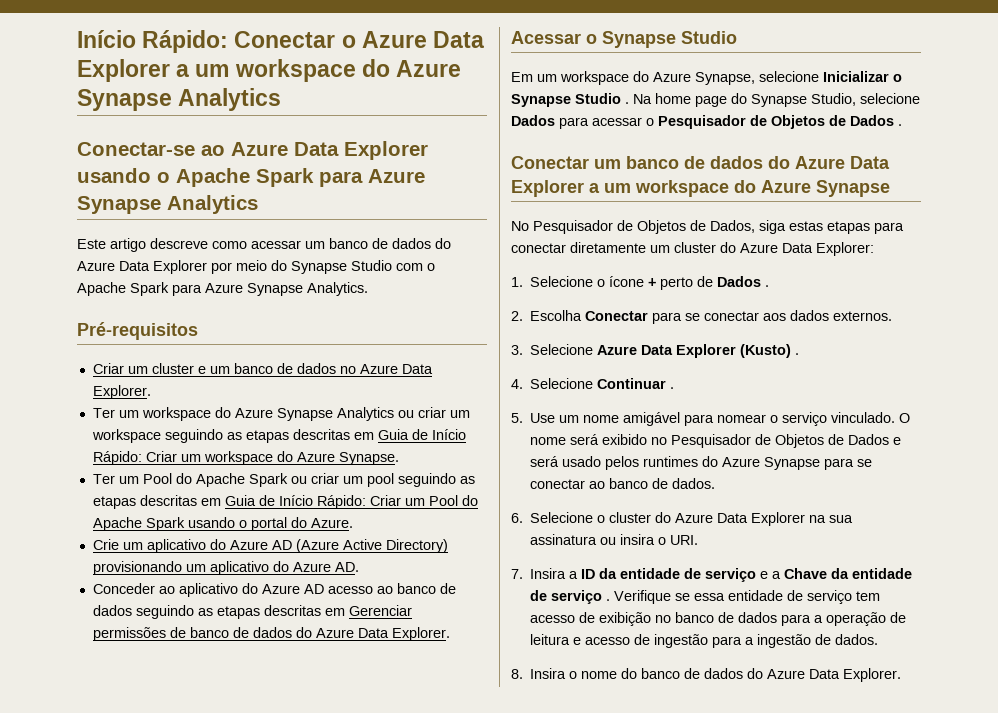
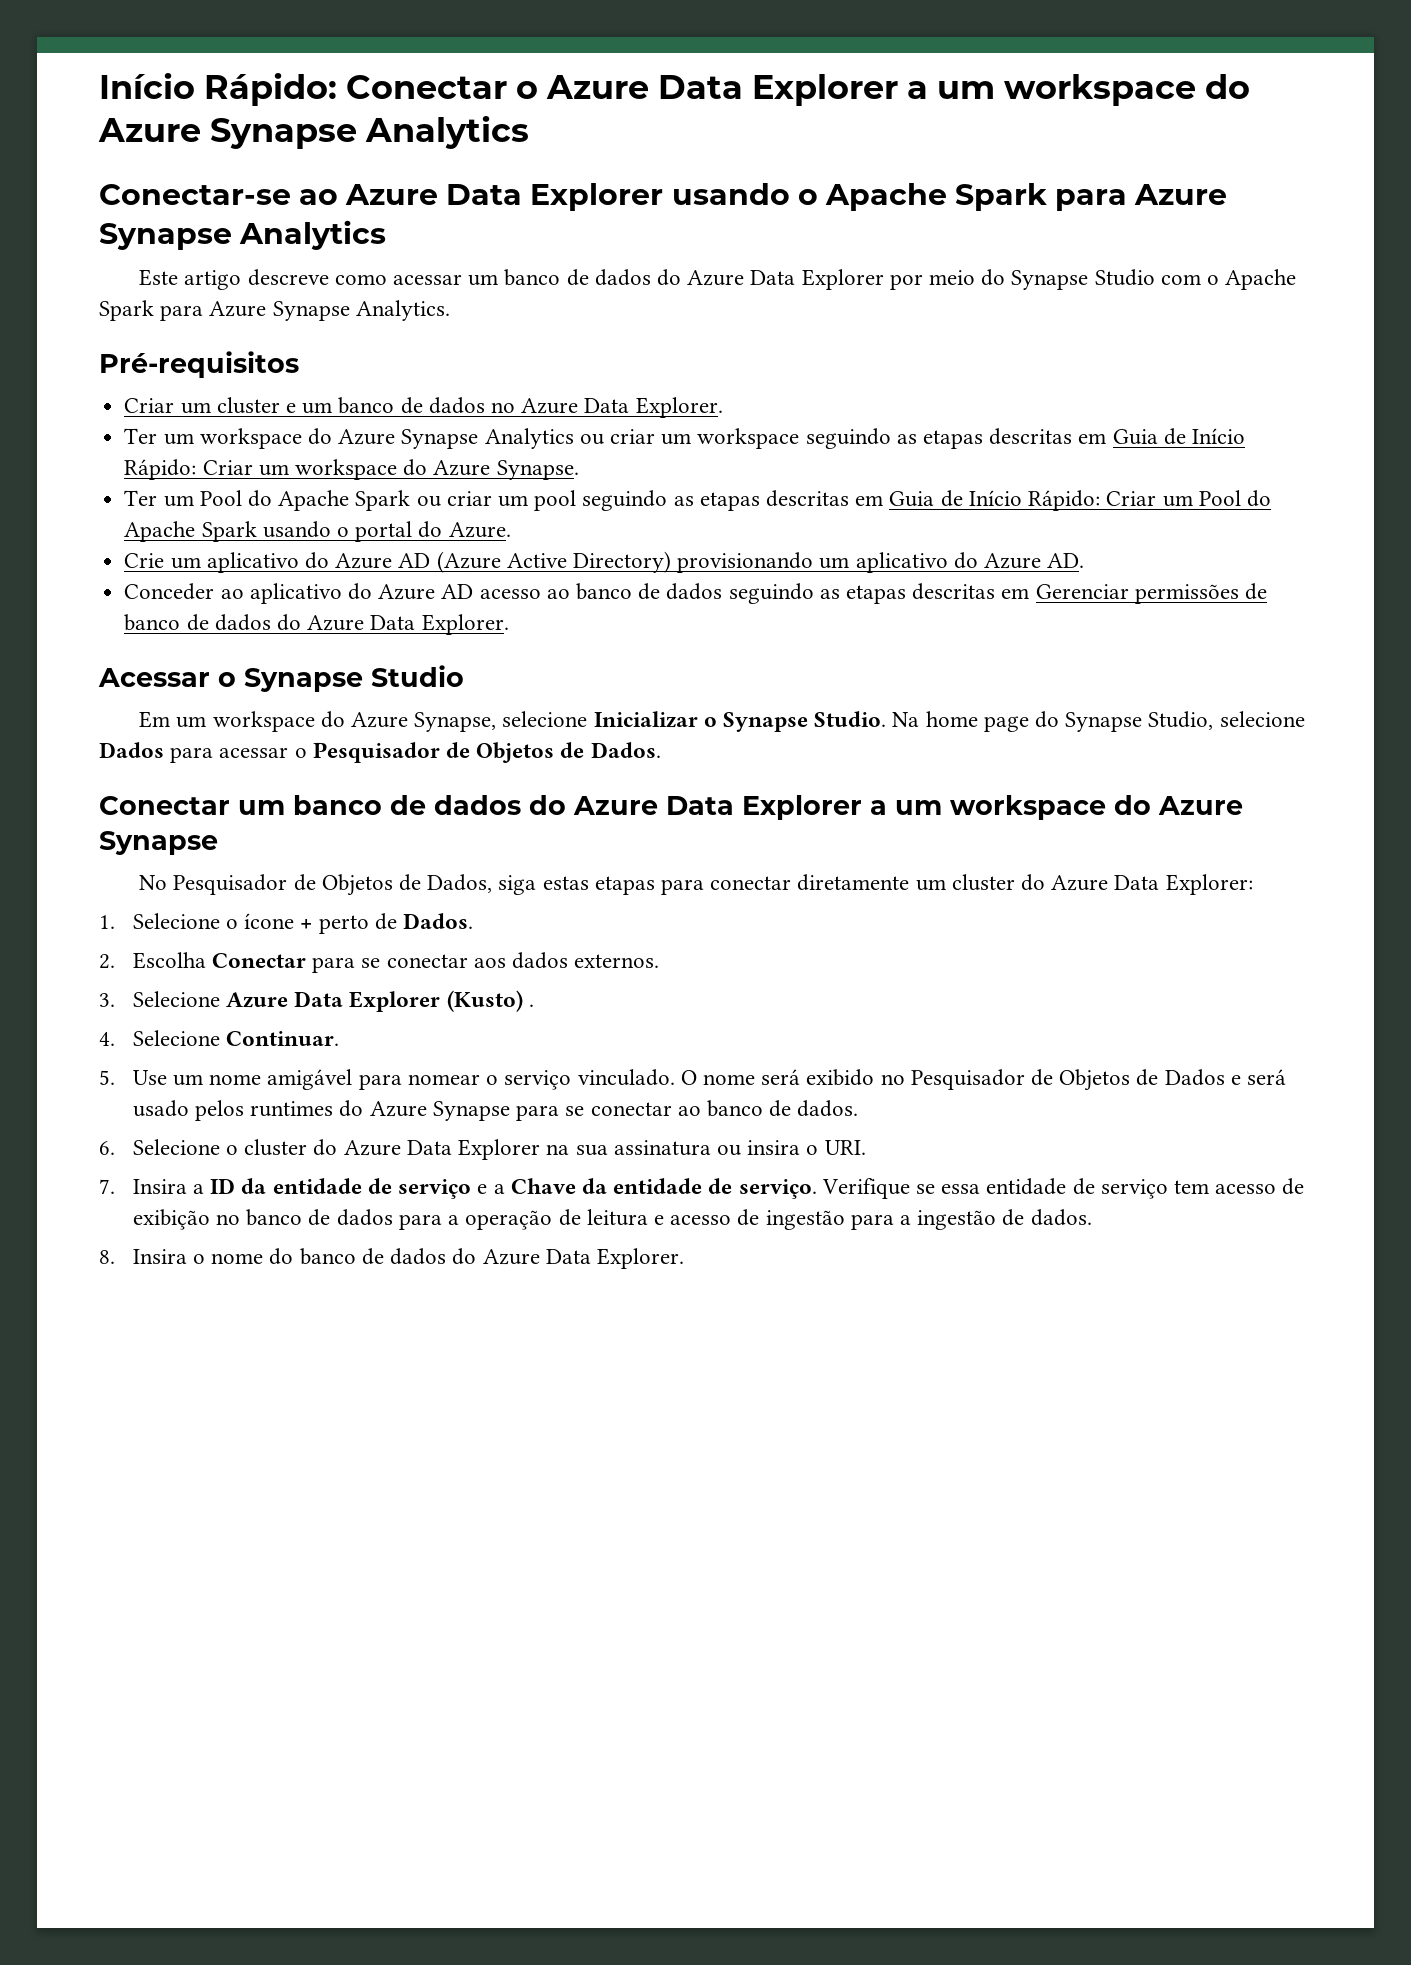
[575,93,629,104] Studio . -> [814,711,887,727] Studio.
[850,115,902,126] Dados . -> [590,742,661,758] Dados.
[717,276,770,287] Dados . -> [403,913,474,929] Dados.
[597,378,675,389] Continuar . -> [226,1031,340,1046] Continuar.
[551,590,611,604] serviço . -> [738,1179,817,1199] serviço.

